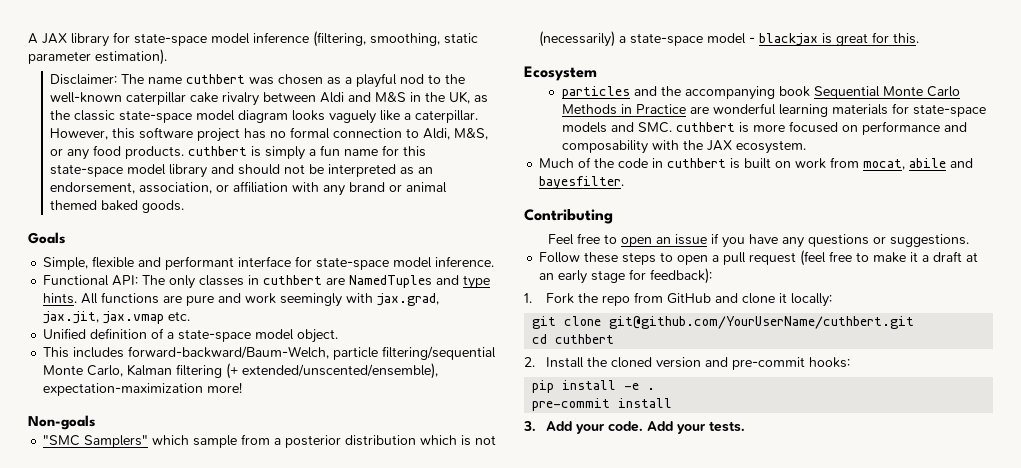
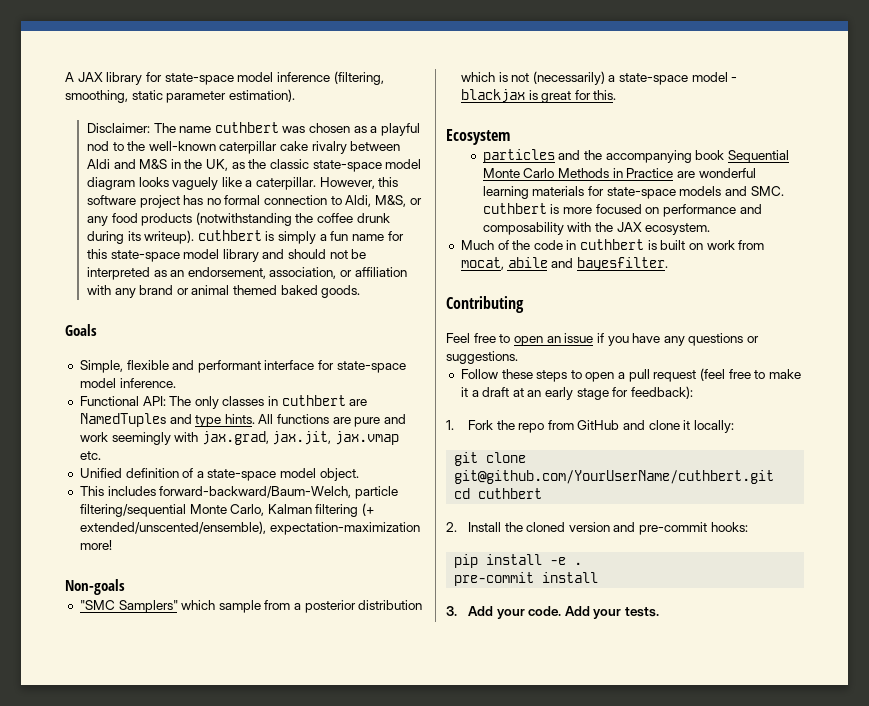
[125,146,185,159] products. -> [141,212,390,226] [86,230,195,244] products (notwithstanding the coffee drunk during its writeup).

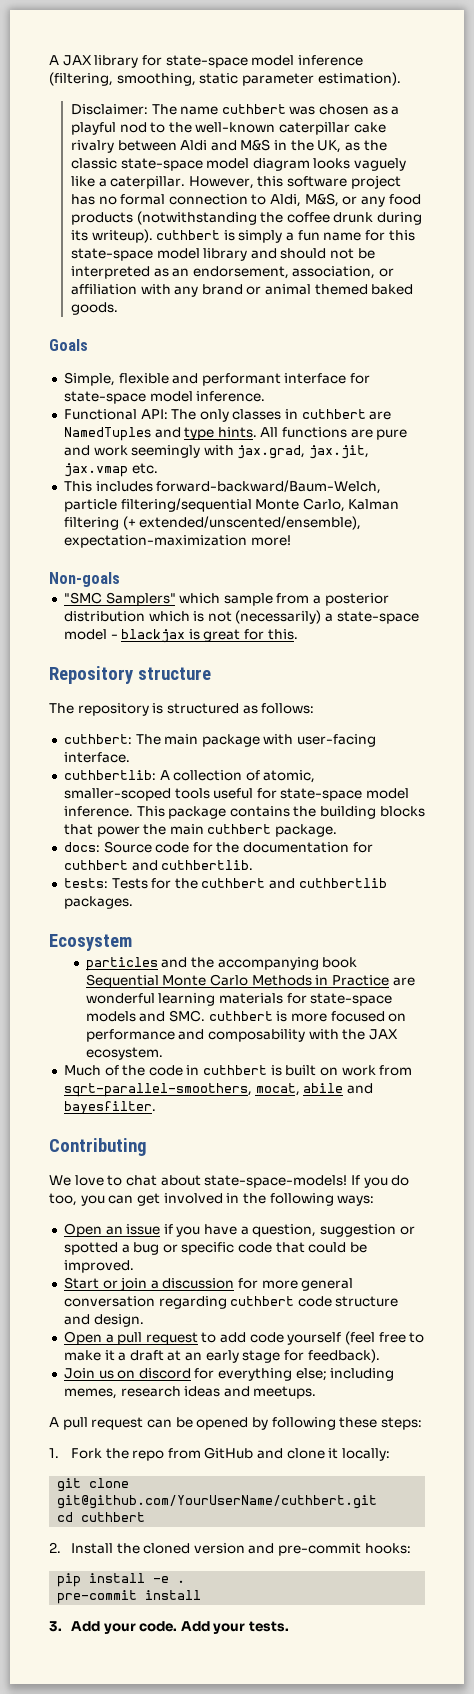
[79,468,359,481] // Unified definition of a state-space model object. -> (158, 468) none
(617, 95) none -> [49,666,211,684] [49,703,315,716] [63,734,377,747] [63,752,130,763] [63,770,316,783] [63,788,410,801] [63,806,425,819] [63,824,338,837] [63,841,373,853] [63,860,254,871] [63,878,387,889] [63,896,133,909] // Repository structure // The repository is structured as follows: // cuthbert: The main package with user-facing interface. // cuthbertlib: A collection of atomic, smaller-scoped tools useful for state-space model inference. This package contains the building blocks that power the main cuthbert package. // docs: Source code for the documentation for cuthbert and cuthbertlib. // tests: Tests for the cuthbert and cuthbertlib packages.
(765, 245) none -> [63,1083,252,1097] sqrt-parallel-smoothers,
[446,333,543,346] Feel free to open -> [49,1175,410,1188] [49,1193,375,1206] [63,1223,102,1237] We love to chat about state-space-models! If you do too, you can get involved in the following ways: // Open
[663,333,760,346] [446,351,518,364] [460,369,697,382] any questions or suggestions. // Follow these steps to open a pull request -> [240,1224,415,1237] [63,1242,368,1255] [63,1260,134,1273] [63,1277,354,1291] [63,1296,399,1309] [63,1314,144,1327] [63,1331,342,1345] a question, suggestion or spotted a bug or specific code that could be improved. // Start or join a discussion for more general conversation regarding cuthbert code structure and design. // Open a pull request to add code yourself
[631,386,694,399] feedback): -> [307,1349,380,1363] [63,1368,395,1381] [63,1386,317,1399] [49,1417,422,1430] feedback). // Join us on discord for everything else; including memes, research ideas and meetups. // A pull request can be opened by following these steps:

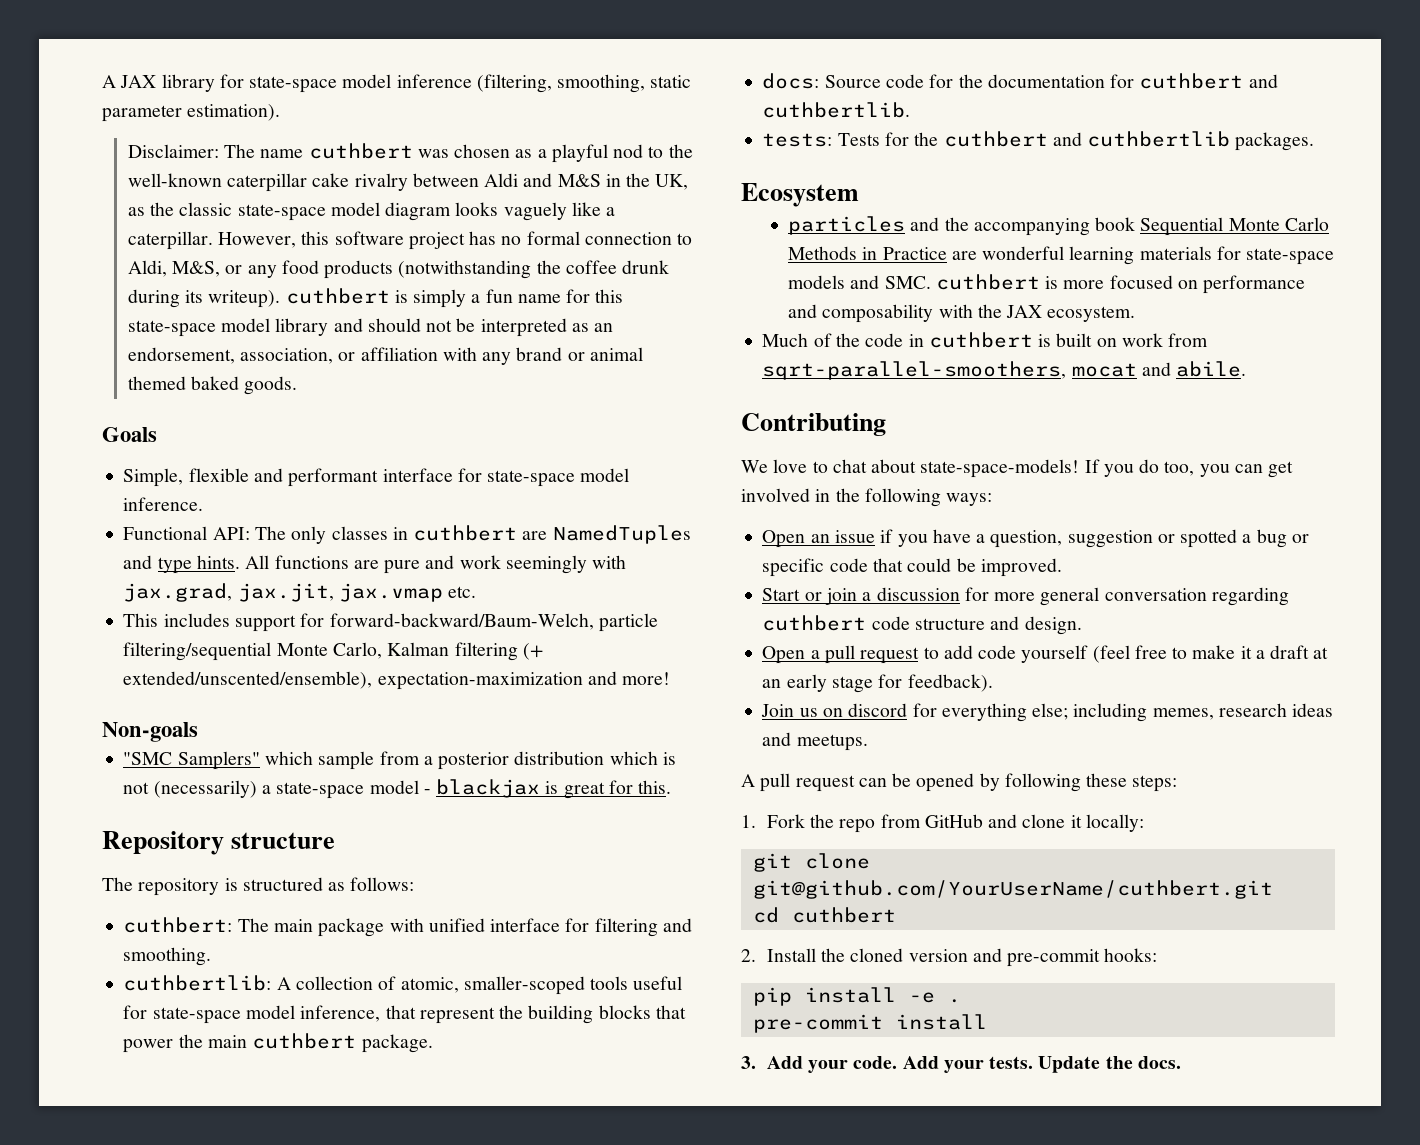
(153, 486) none -> [234,613,325,632] support for
(247, 541) none -> [587,671,617,685] and
[297,734,377,747] [63,752,130,763] user-facing interface. -> [428,918,692,937] [123,947,212,966] unified interface for filtering and smoothing.
[63,806,290,819] inference. This package contains -> [300,1005,495,1024] inference, that represent
[255,1083,373,1096] [63,1101,156,1114] mocat, abile and bayesfilter. -> [1071,361,1247,377] mocat and abile.
(290, 1626) none -> [1038,1056,1181,1073] Update the docs.

